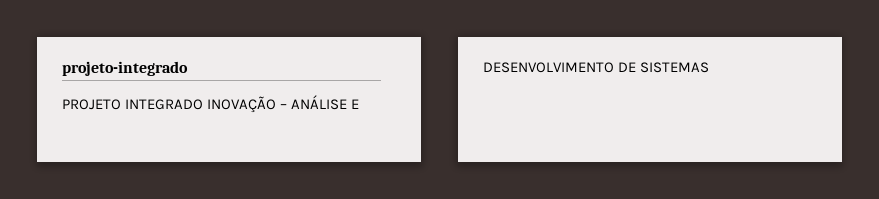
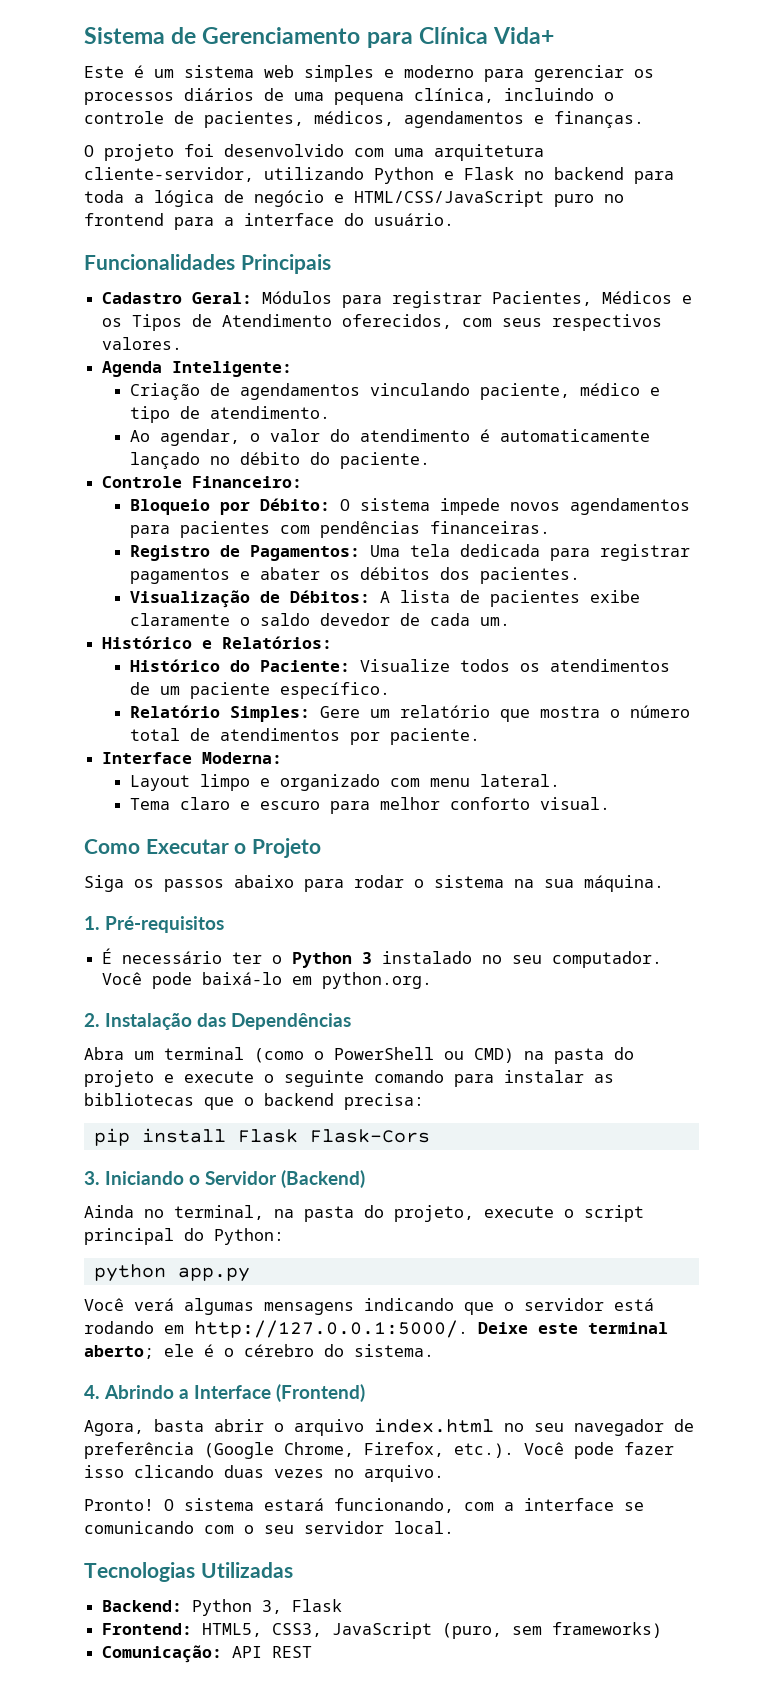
[62,61,188,76] [62,95,360,113] [483,62,710,73] projeto-integrado // PROJETO INTEGRADO INOVAÇÃO – ANÁLISE E DESENVOLVIMENTO DE SISTEMAS -> [84,27,555,48] [84,65,654,82] [84,88,614,105] [84,111,644,128] [84,144,544,161] [84,167,674,184] [84,190,624,207] [84,213,454,230] [84,254,331,274] [102,291,693,308] [102,314,663,331] [102,337,183,350] [102,361,293,377] [130,383,661,400] [130,406,331,423] [130,429,651,446] [130,452,431,469] [102,476,303,488] [130,498,691,515] [130,521,551,538] [130,544,691,561] [130,567,581,584] [130,590,641,608] [130,613,511,626] [102,636,333,649] [130,659,671,672] [130,682,391,699] [130,705,691,722] [130,728,481,745] [102,752,283,764] [130,774,561,791] [130,797,611,814] [84,838,321,858] [84,875,664,892] [84,916,224,933] [102,948,663,968] [102,972,433,989] [84,1013,351,1030] [84,1047,634,1064] [84,1070,614,1087] [84,1093,424,1110] [93,1128,430,1146] [84,1170,365,1188] [84,1205,644,1222] [84,1228,284,1245] [93,1264,250,1282] [84,1298,654,1315] [84,1320,668,1338] [84,1344,434,1359] [84,1384,365,1402] [84,1418,694,1436] [84,1442,674,1459] [84,1465,444,1482] [84,1498,644,1513] [84,1521,454,1534] [84,1562,293,1582] [102,1599,343,1616] [102,1622,663,1639] [102,1645,313,1663] Sistema de Gerenciamento para Clínica Vida+ // Este é um sistema web simples e moderno para gerenciar os processos diários de uma pequena clínica, incluindo o controle de pacientes, médicos, agendamentos e finanças. // O projeto foi desenvolvido com uma arquitetura cliente-servidor, utilizando Python e Flask no backend para toda a lógica de negócio e HTML/CSS/JavaScript puro no frontend para a interface do usuário. // Funcionalidades Principais // Cadastro Geral: Módulos para registrar Pacientes, Médicos e os Tipos de Atendimento oferecidos, com seus respectivos valores. // Agenda Inteligente: // Criação de agendamentos vinculando paciente, médico e tipo de atendimento. // Ao agendar, o valor do atendimento é automaticamente lançado no débito do paciente. // Controle Financeiro: // Bloqueio por Débito: O sistema impede novos agendamentos para pacientes com pendências financeiras. // Registro de Pagamentos: Uma tela dedicada para registrar pagamentos e abater os débitos dos pacientes. // Visualização de Débitos: A lista de pacientes exibe claramente o saldo devedor de cada um. // Histórico e Relatórios: // Histórico do Paciente: Visualize todos os atendimentos de um paciente específico. // Relatório Simples: Gere um relatório que mostra o número total de atendimentos por paciente. // Interface Moderna: // Layout limpo e organizado com menu lateral. // Tema claro e escuro para melhor conforto visual. // Como Executar o Projeto // Siga os passos abaixo para rodar o sistema na sua máquina. // 1. Pré-requisitos // É necessário ter o Python 3 instalado no seu computador. Você pode baixá-lo em python.org. // 2. Instalação das Dependências // Abra um terminal (como o PowerShell ou CMD) na pasta do projeto e execute o seguinte comando para instalar as bibliotecas que o backend precisa: // pip install Flask Flask-Cors // 3. Iniciando o Servidor (Backend) // Ainda no terminal, na pasta do projeto, execute o script principal do Python: // python app.py // Você verá algumas mensagens indicando que o servidor está rodando em http://127.0.0.1:5000/. Deixe este terminal aberto; ele é o cérebro do sistema. // 4. Abrindo a Interface (Frontend) // Agora, basta abrir o arquivo index.html no seu navegador de preferência (Google Chrome, Firefox, etc.). Você pode fazer isso clicando duas vezes no arquivo. // Pronto! O sistema estará funcionando, com a interface se comunicando com o seu servidor local. // Tecnologias Utilizadas // Backend: Python 3, Flask // Frontend: HTML5, CSS3, JavaScript (puro, sem frameworks) // Comunicação: API REST

